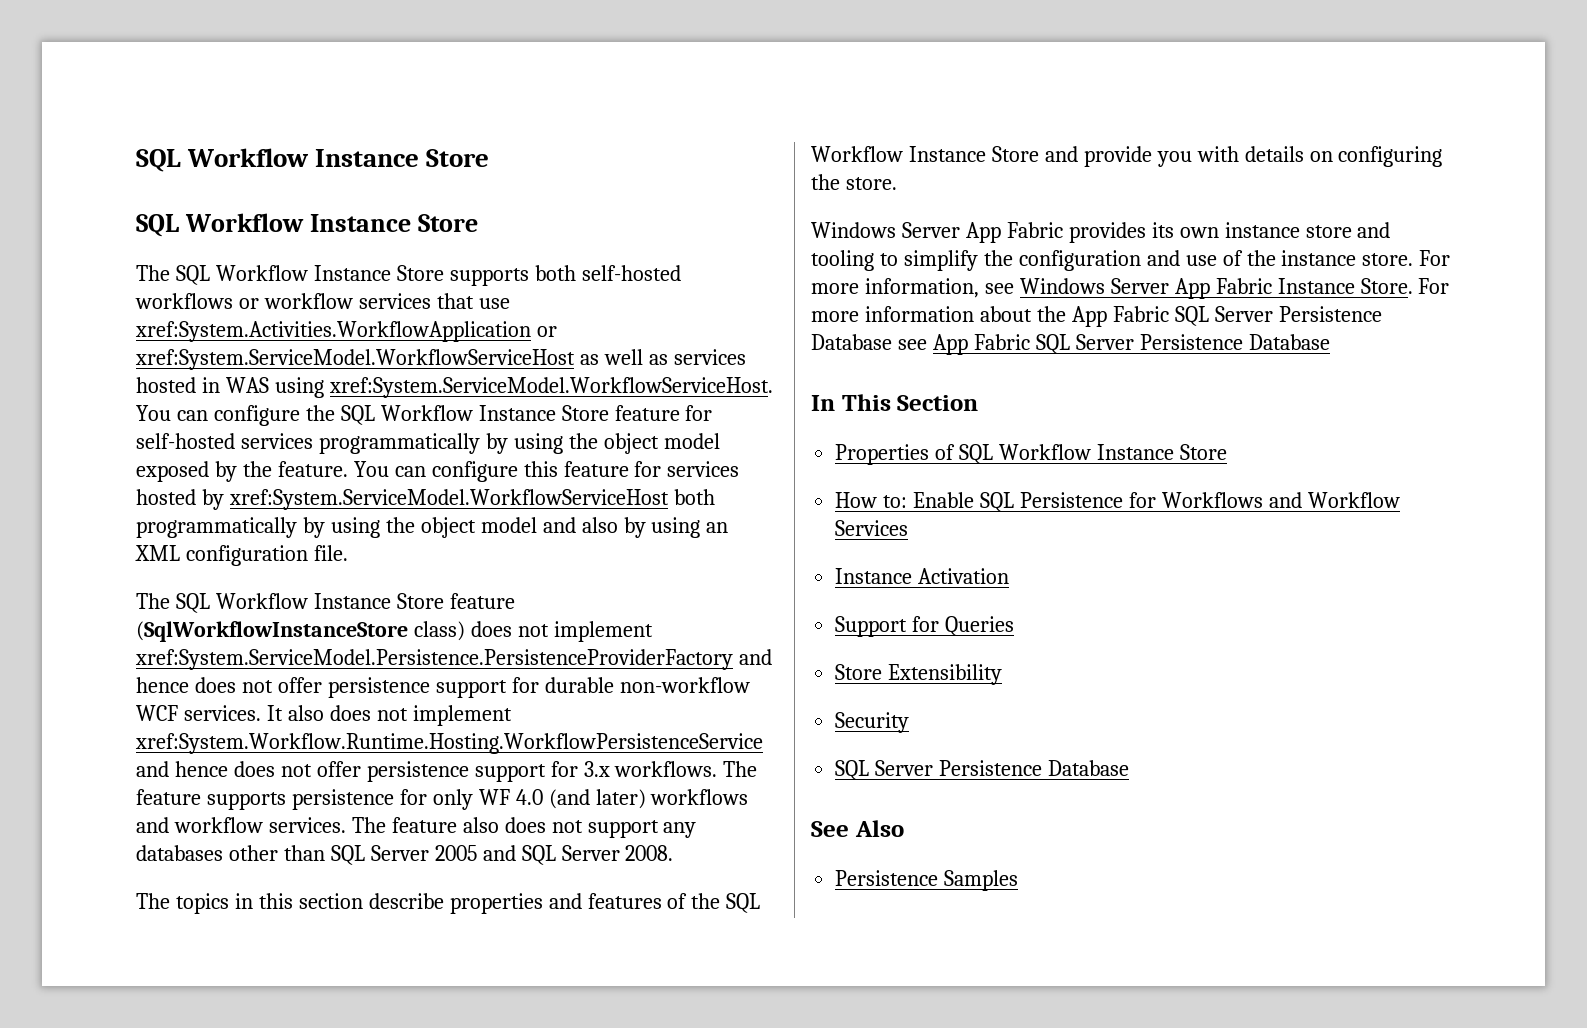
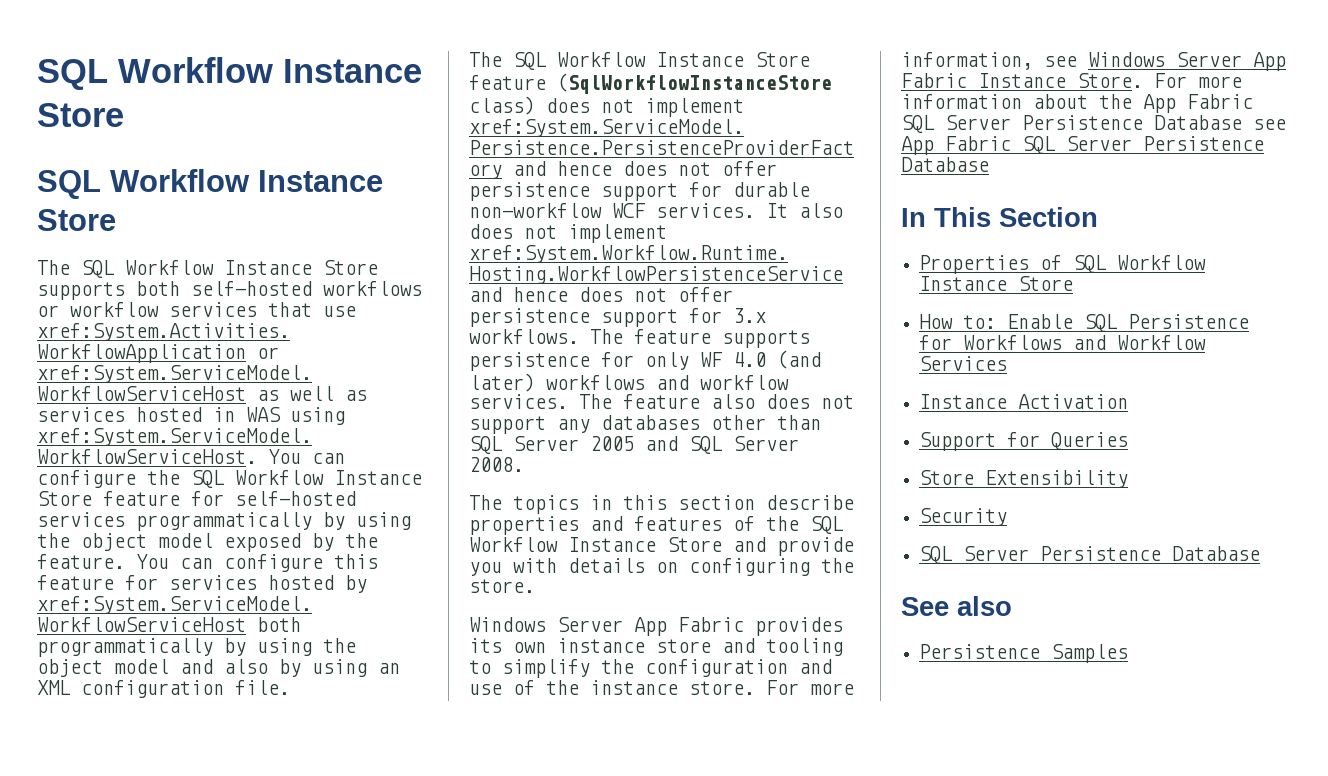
[854,820,904,837] Also -> [957,596,1012,616] also

